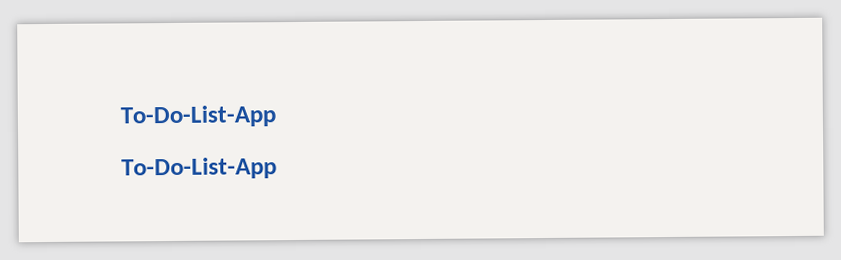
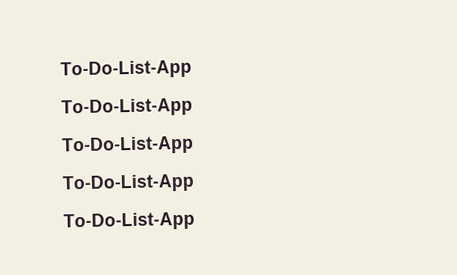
[120,105,276,128] [121,157,277,180] To-Do-List-App // To-Do-List-App -> [60,59,192,80] [61,97,193,118] [61,135,194,156] [62,173,195,194] [63,211,195,232] To-Do-List-App // To-Do-List-App // To-Do-List-App // To-Do-List-App // To-Do-List-App

